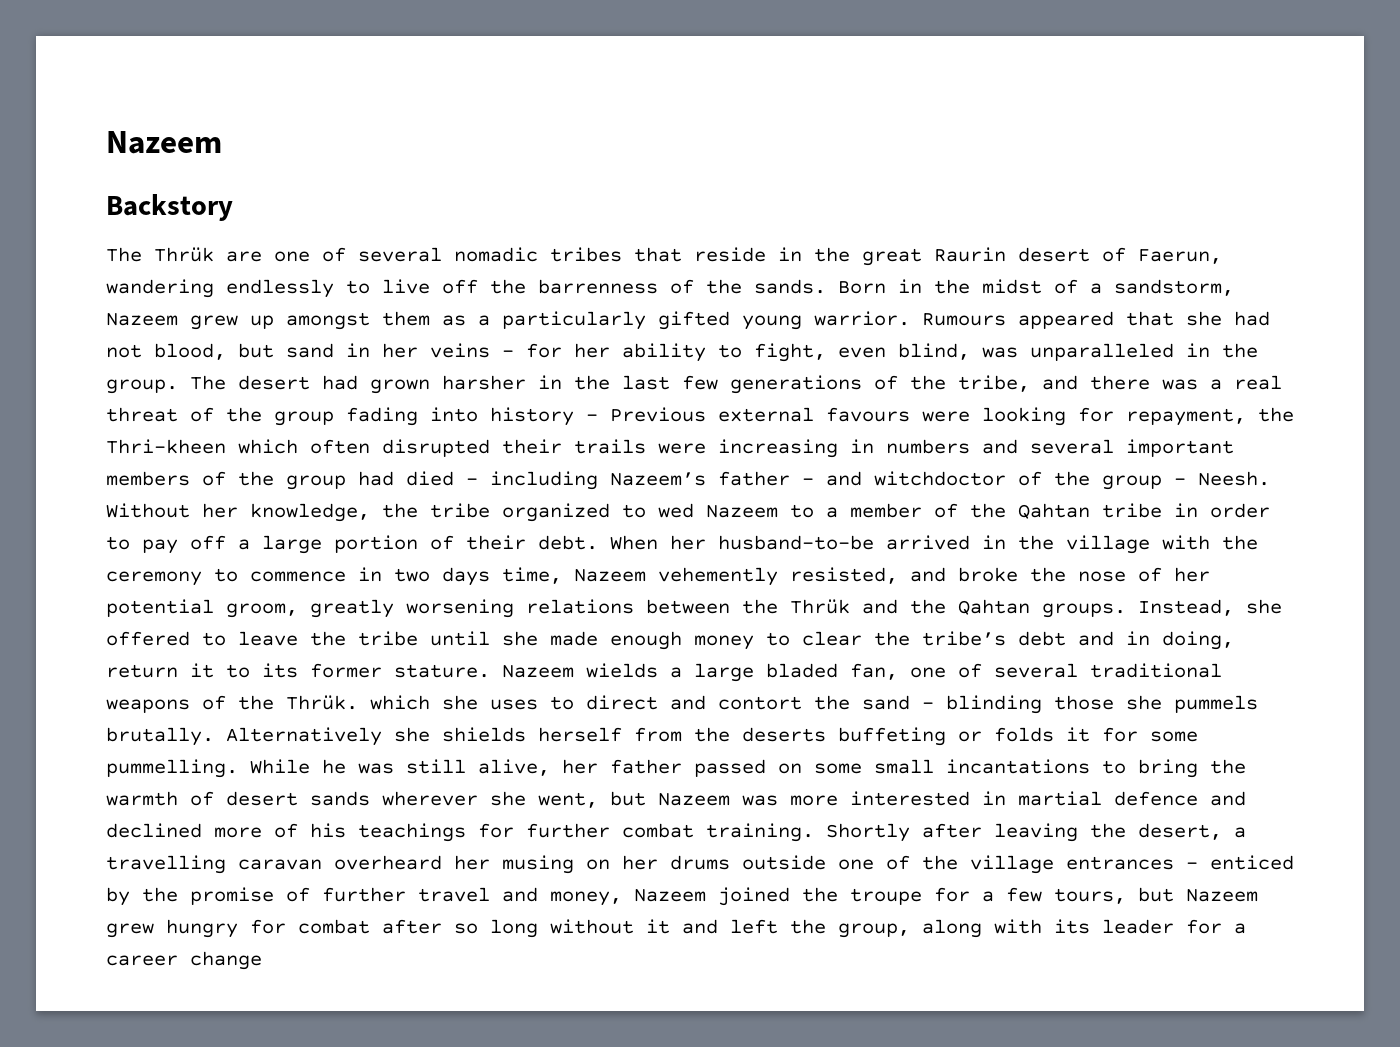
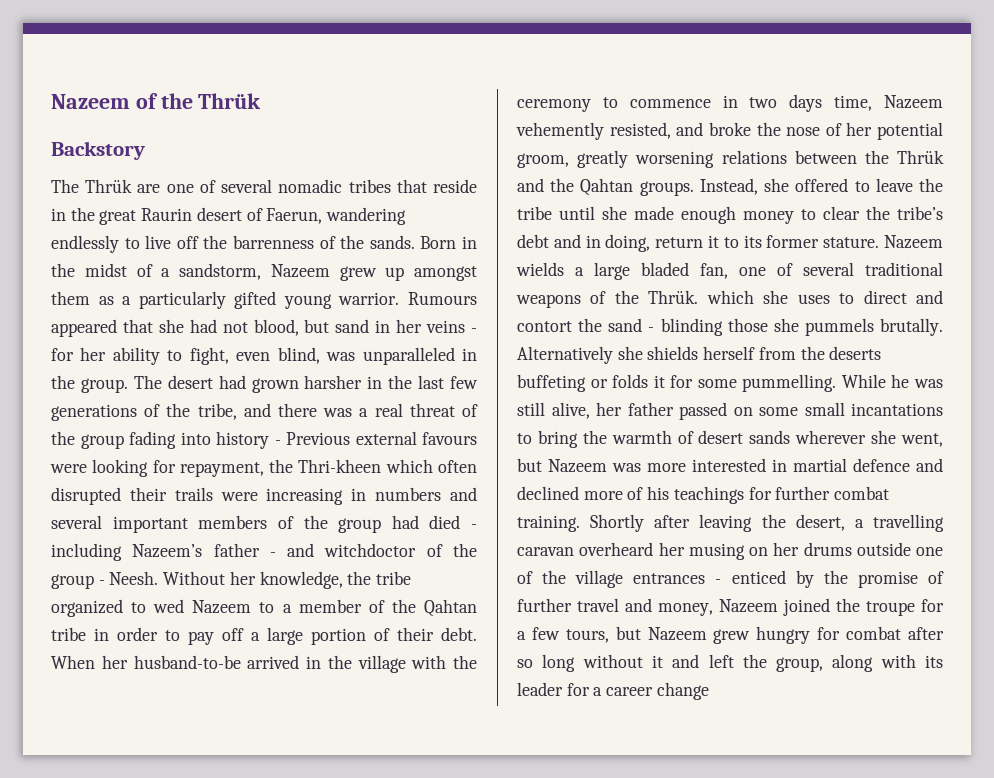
[106,131,222,154] Nazeem -> [51,93,262,109] Nazeem of the Thrük

